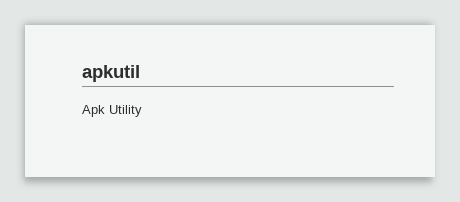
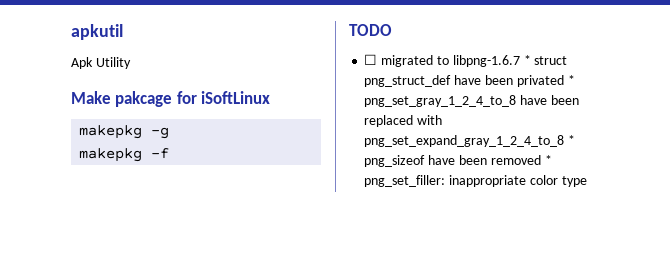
(142, 111) none -> [71,91,271,107] [79,125,170,139] [79,148,170,162] [349,24,392,36] [364,54,568,67] [364,75,575,87] [364,95,579,107] [364,115,443,127] [364,135,576,147] [364,155,552,167] [364,175,587,187] // Make pakcage for iSoftLinux // makepkg -g // makepkg -f // TODO // ☐ migrated to libpng-1.6.7 * struct png_struct_def have been privated * png_set_gray_1_2_4_to_8 have been replaced with png_set_expand_gray_1_2_4_to_8 * png_sizeof have been removed * png_set_filler: inappropriate color type

